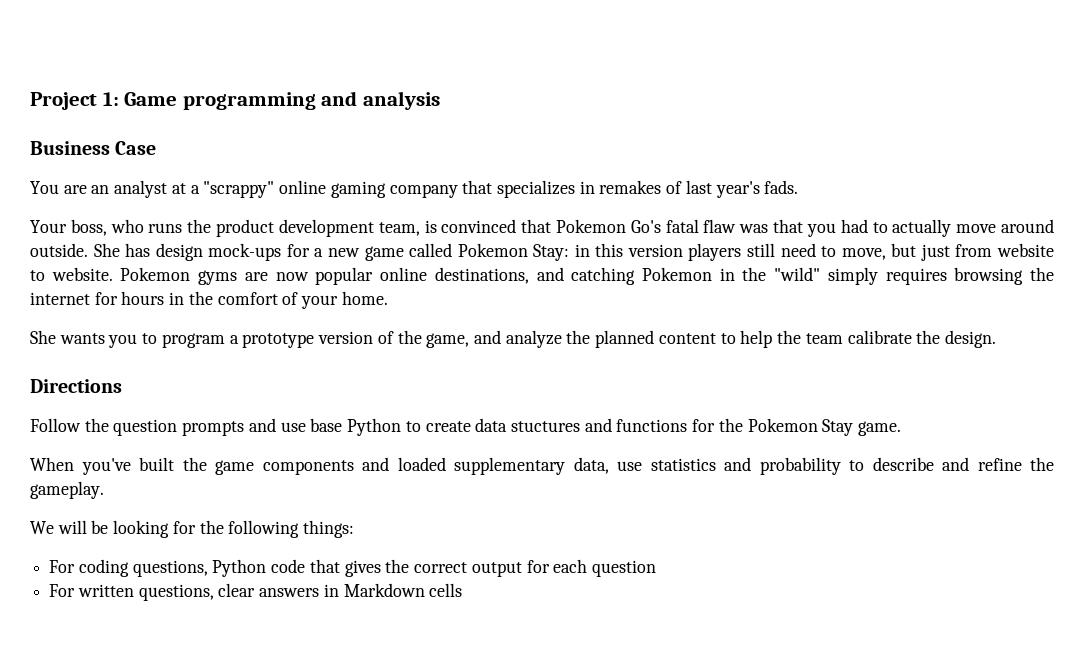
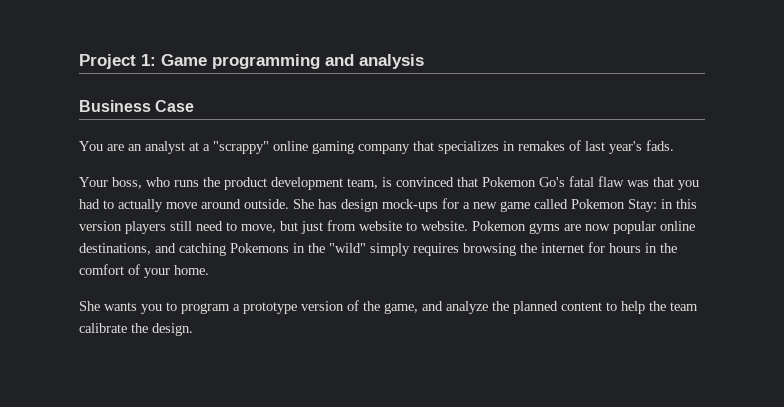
[641,267,712,281] Pokemon -> [230,243,289,253] Pokemons
[30,379,122,393] [30,418,902,436] [30,457,1054,475] [30,481,104,499] [30,520,355,538] [49,559,656,577] [49,583,463,601] // Directions // Follow the question prompts and use base Python to create data stuctures and functions for the Pokemon Stay game. // When you've built the game components and loaded supplementary data, use statistics and probability to describe and refine the gameplay. // We will be looking for the following things: // For coding questions, Python code that gives the correct output for each question // For written questions, clear answers in Markdown cells -> (193, 329) none

